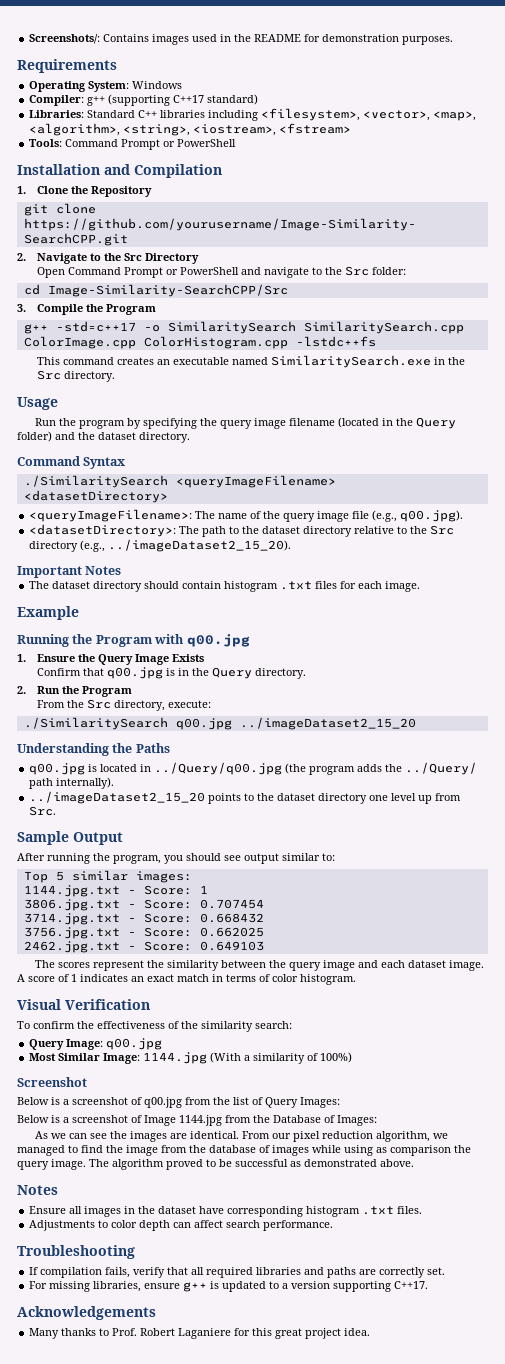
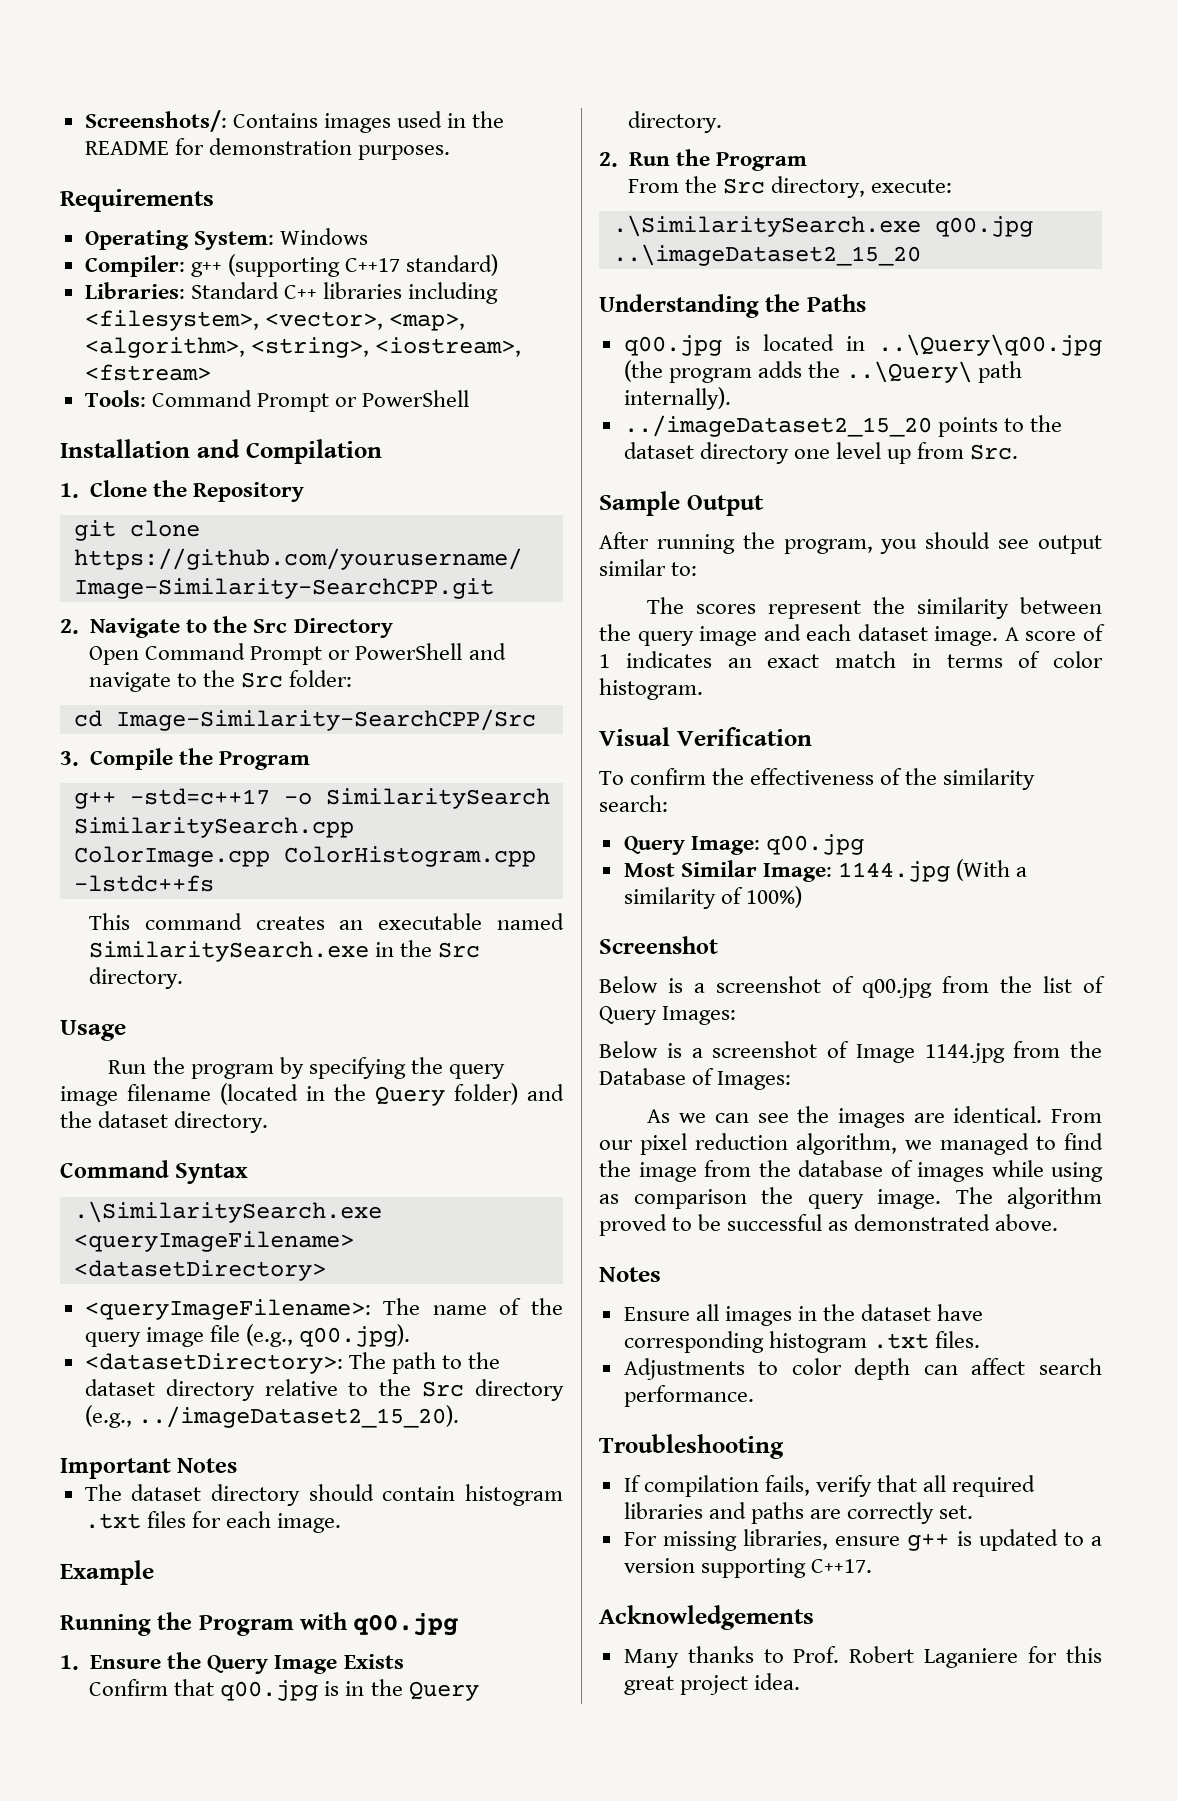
[23,475,168,488] ./SimilaritySearch -> [73,1201,382,1223] .\SimilaritySearch.exe
[23,717,416,730] ./SimilaritySearch q00.jpg ../imageDataset2_15_20 -> [612,215,1033,237] [612,244,921,266] .\SimilaritySearch.exe q00.jpg ..\imageDataset2_15_20
[154,762,283,775] ../Query/q00.jpg -> [878,334,1102,356] ..\Query\q00.jpg
[405,762,478,775] ../Query/ -> [846,361,973,383] ..\Query\
[23,870,192,883] [23,885,208,897] [23,899,264,911] [23,913,264,925] [23,927,264,939] [23,941,264,953] // Top 5 similar images: // 1144.jpg.txt - Score: 1 // 3806.jpg.txt - Score: 0.707454 // 3714.jpg.txt - Score: 0.668432 // 3756.jpg.txt - Score: 0.662025 // 2462.jpg.txt - Score: 0.649103 -> (698, 569) none

